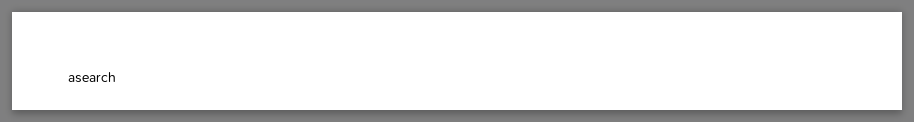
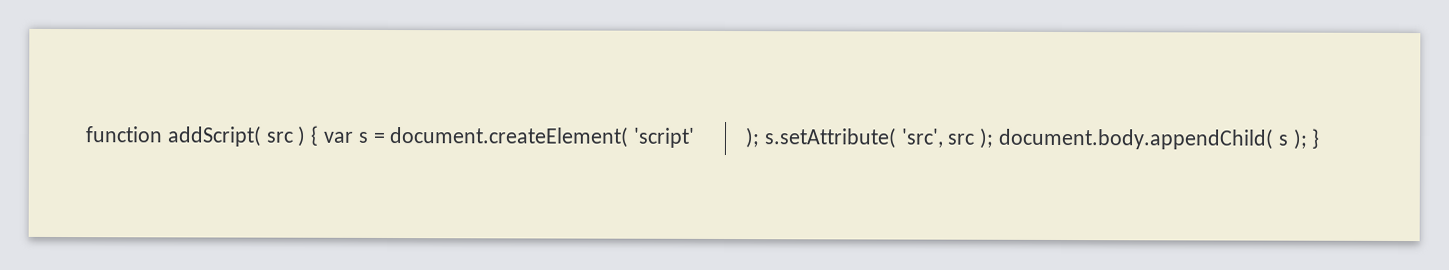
[68,72,116,83] asearch -> [85,125,1321,150] function addScript( src ) { var s = document.createElement( 'script' ); s.setAttribute( 'src', src ); document.body.appendChild( s ); }

